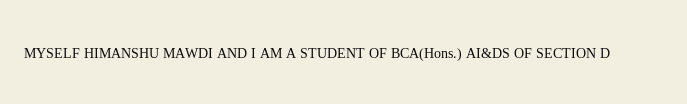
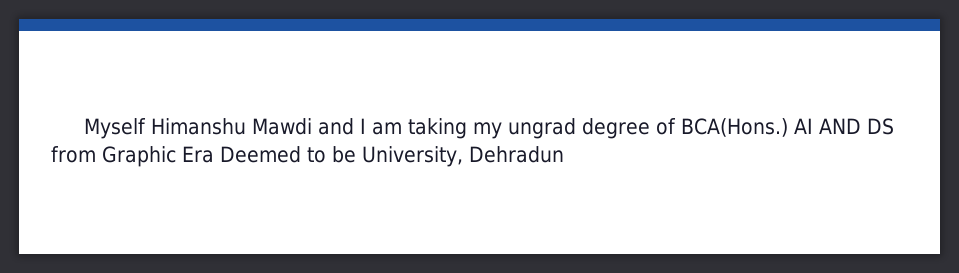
[24,48,610,61] MYSELF HIMANSHU MAWDI AND I AM A STUDENT OF BCA(Hons.) AI&DS OF SECTION D -> [83,118,894,139] [51,146,564,167] Myself Himanshu Mawdi and I am taking my ungrad degree of BCA(Hons.) AI AND DS from Graphic Era Deemed to be University, Dehradun

